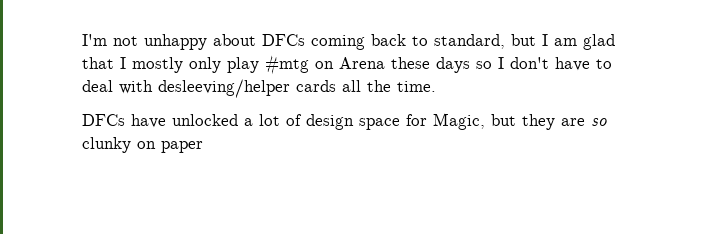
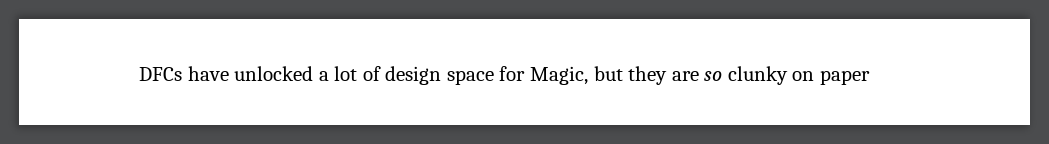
[82,34,615,50] [82,55,612,75] [82,79,436,98] I'm not unhappy about DFCs coming back to standard, but I am glad that I mostly only play #mtg on Arena these days so I don't have to deal with desleeving/helper cards all the time. // -> (139, 74) none

